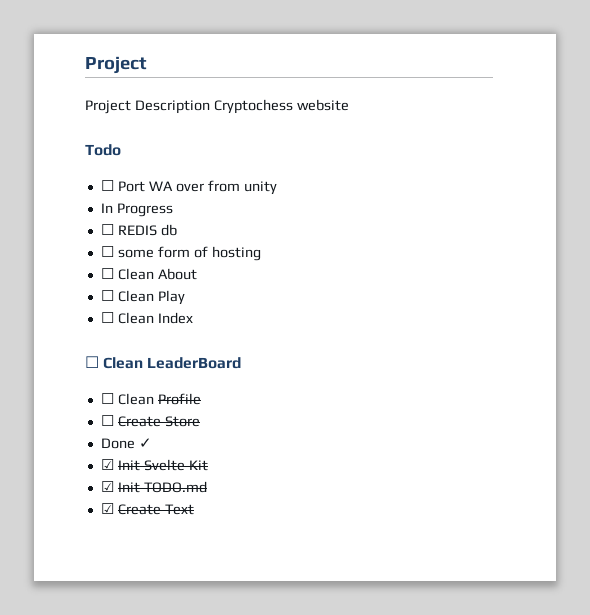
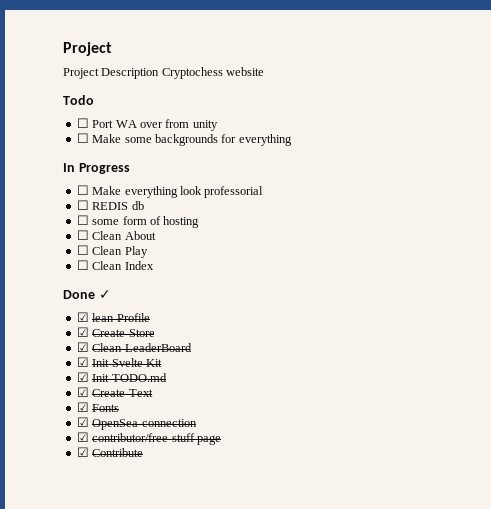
[100,203,173,217] In Progress -> [76,133,292,146] [63,163,130,174] [76,185,264,198] ☐ Make some backgrounds for everything // In Progress // ☐ Make everything look professorial
[85,356,242,369] [100,393,154,405] ☐ Clean LeaderBoard // ☐ Clean -> [63,290,111,299] [76,312,115,322] Done ✓ // ☑ lean
[100,415,114,426] ☐ -> [76,327,89,337] ☑
[100,438,152,449] Done ✓ -> [76,342,192,352] ☑ Clean LeaderBoard
(194, 509) none -> [76,402,120,412] [76,417,197,430] [76,432,221,445] [76,447,144,457] // ☑ Fonts // ☑ OpenSea connection // ☑ contributor/free stuff page // ☑ Contribute

